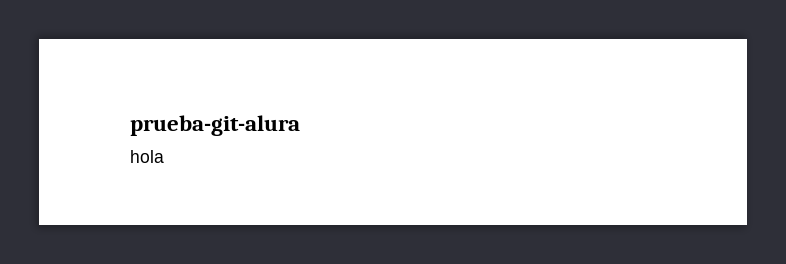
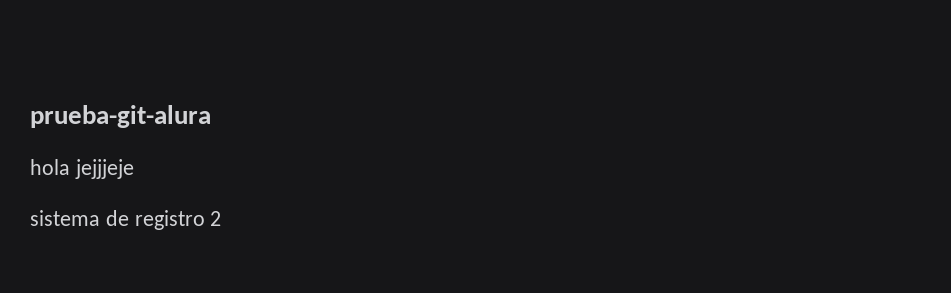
(164, 156) none -> [74,159,134,179] [30,210,222,230] jejjjeje // sistema de registro 2

